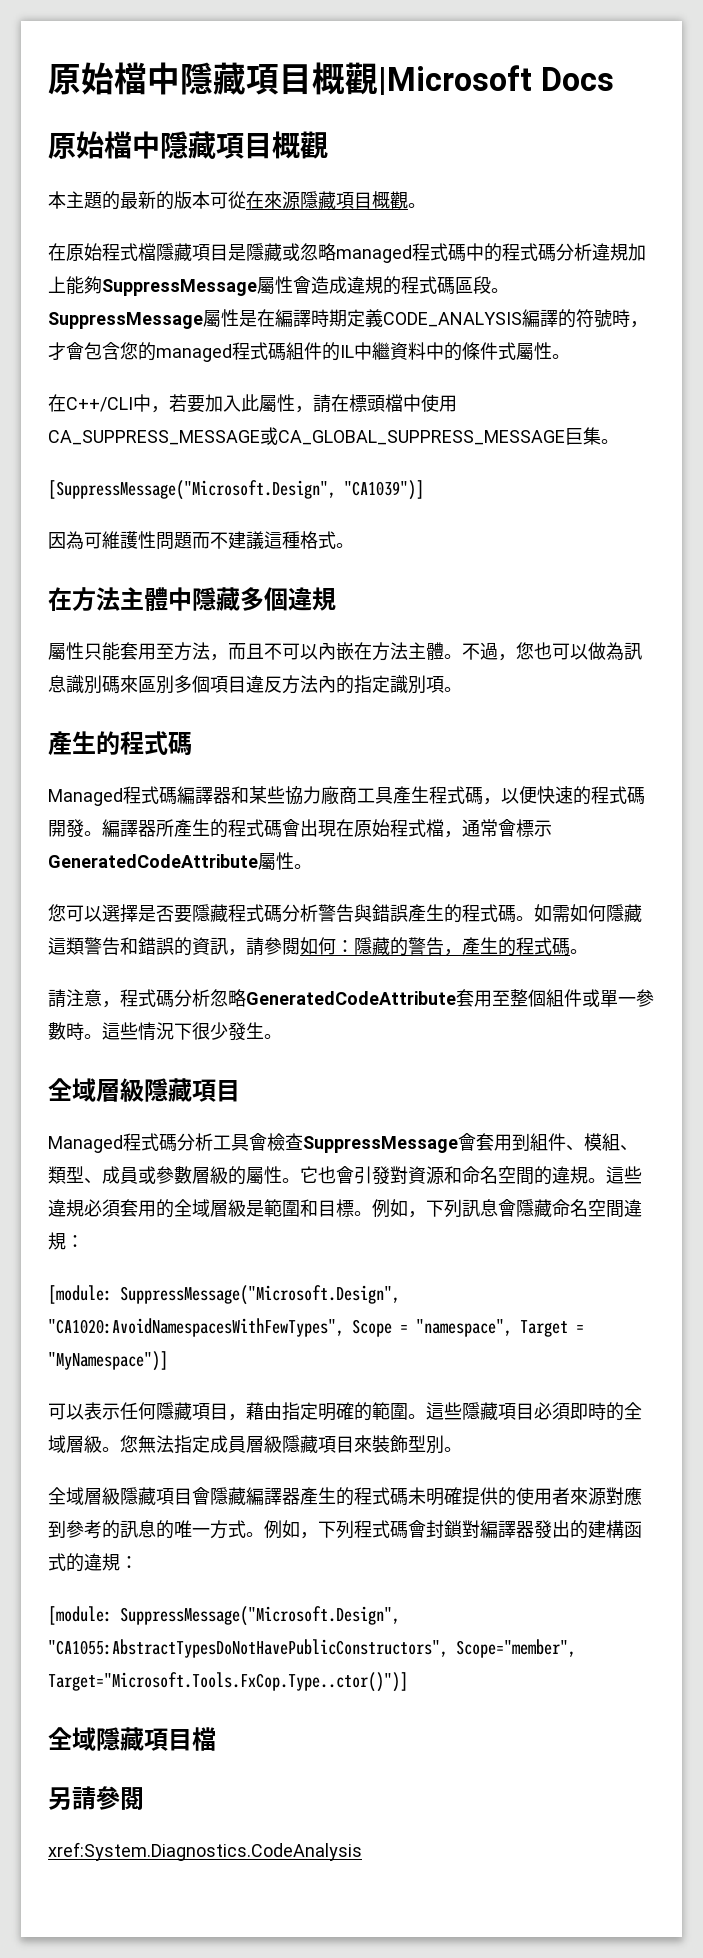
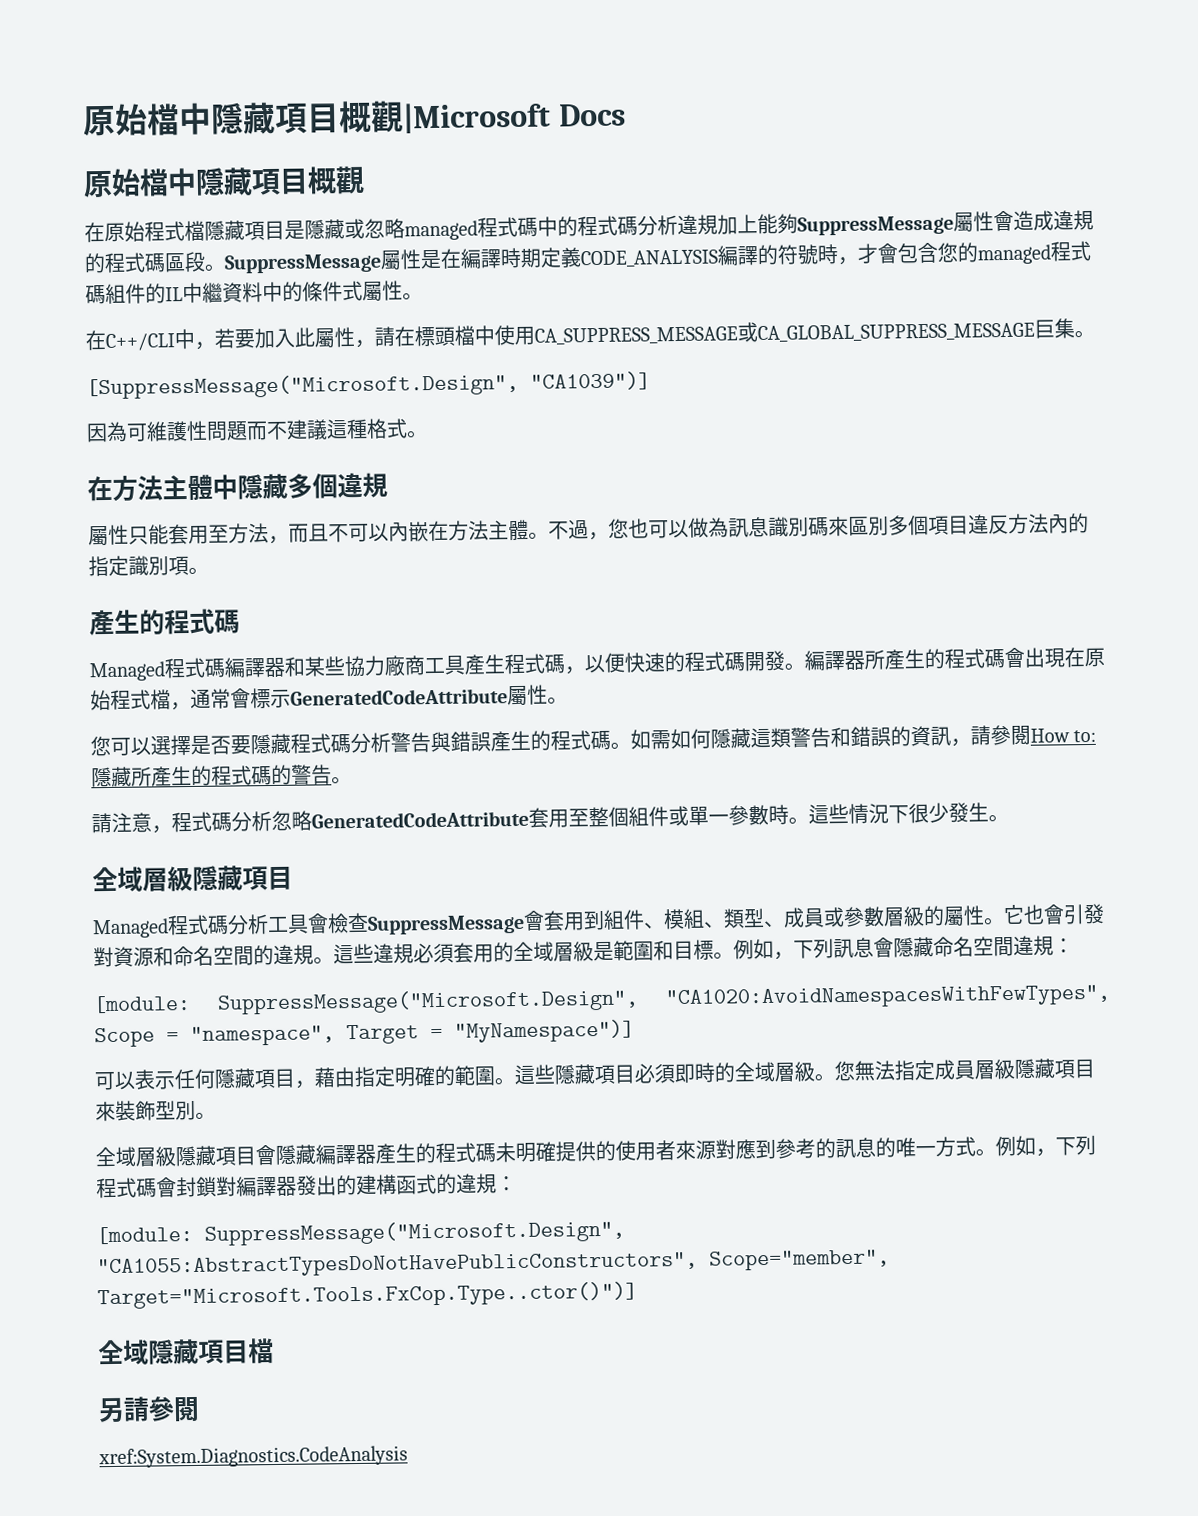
[48,191,426,210] // 本主題的最新的版本可從在來源隱藏項目概觀。 -> (365, 180) none
[300,937,570,956] 如何：隱藏的警告，產生的程式碼 -> [1030,728,1097,743] [91,764,332,788] How to:隱藏所產生的程式碼的警告

